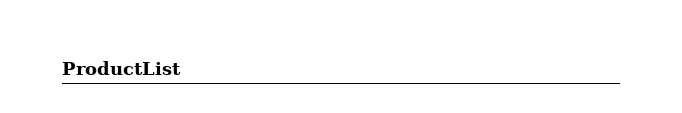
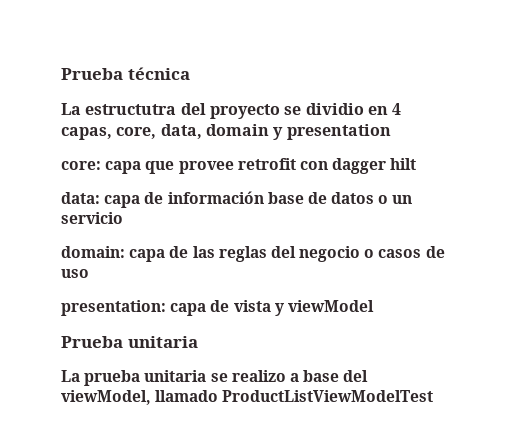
[62,61,181,75] ProductList -> [61,67,190,80] [61,103,402,119] [61,124,391,140] [61,158,417,174] [61,191,413,208] [61,212,123,224] [61,246,445,262] [61,269,89,278] [61,300,374,316] [61,336,198,348] [61,370,369,386] [61,390,434,405] Prueba técnica // La estructutra del proyecto se dividio en 4 capas, core, data, domain y presentation // core: capa que provee retrofit con dagger hilt // data: capa de información base de datos o un servicio // domain: capa de las reglas del negocio o casos de uso // presentation: capa de vista y viewModel // Prueba unitaria // La prueba unitaria se realizo a base del viewModel, llamado ProductListViewModelTest

